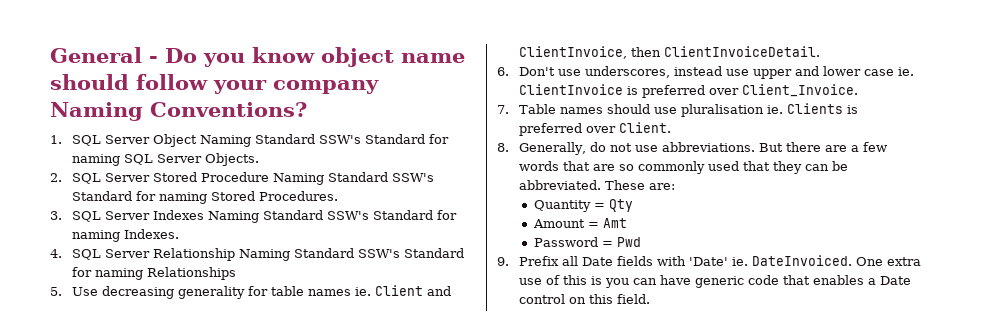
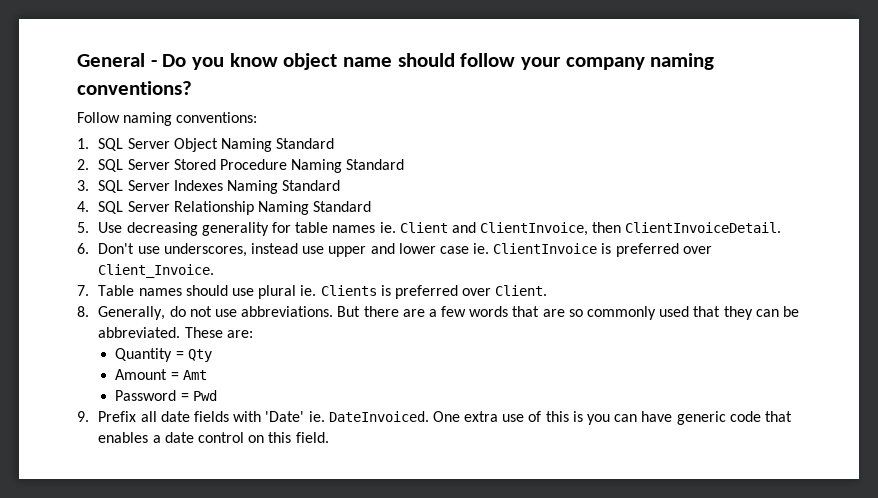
[50,102,307,121] Naming Conventions? -> [650,53,715,70] [77,81,192,95] [77,112,258,126] naming conventions? // Follow naming conventions:
[319,134,450,144] [72,153,260,166] SSW's Standard for naming SQL Server Objects. -> (335, 143) none
[392,173,435,182] [72,191,339,204] SSW's Standard for naming Stored Procedures. -> (405, 164) none
[327,210,458,220] [72,229,180,242] SSW's Standard for naming Indexes. -> (341, 185) none
[358,248,465,258] [72,267,237,280] SSW's Standard for naming Relationships -> (372, 206) none
[681,104,765,117] pluralisation -> [258,285,297,299] plural
[582,257,614,266] Date -> [160,411,190,422] date
[880,276,912,285] Date -> [164,432,194,443] date

